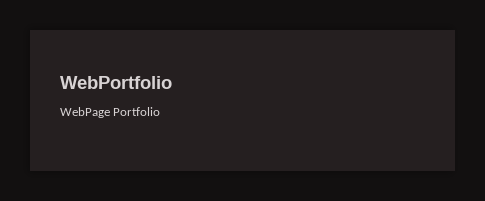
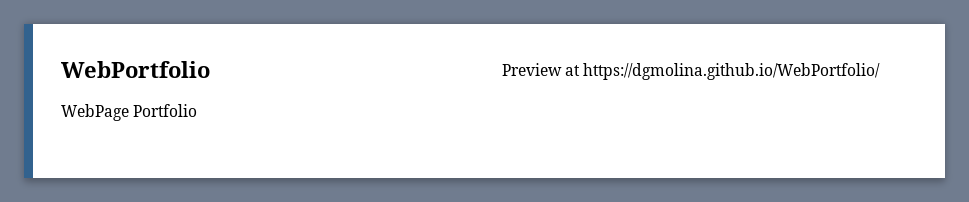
(161, 111) none -> [502,63,881,80] // Preview at https://dgmolina.github.io/WebPortfolio/

